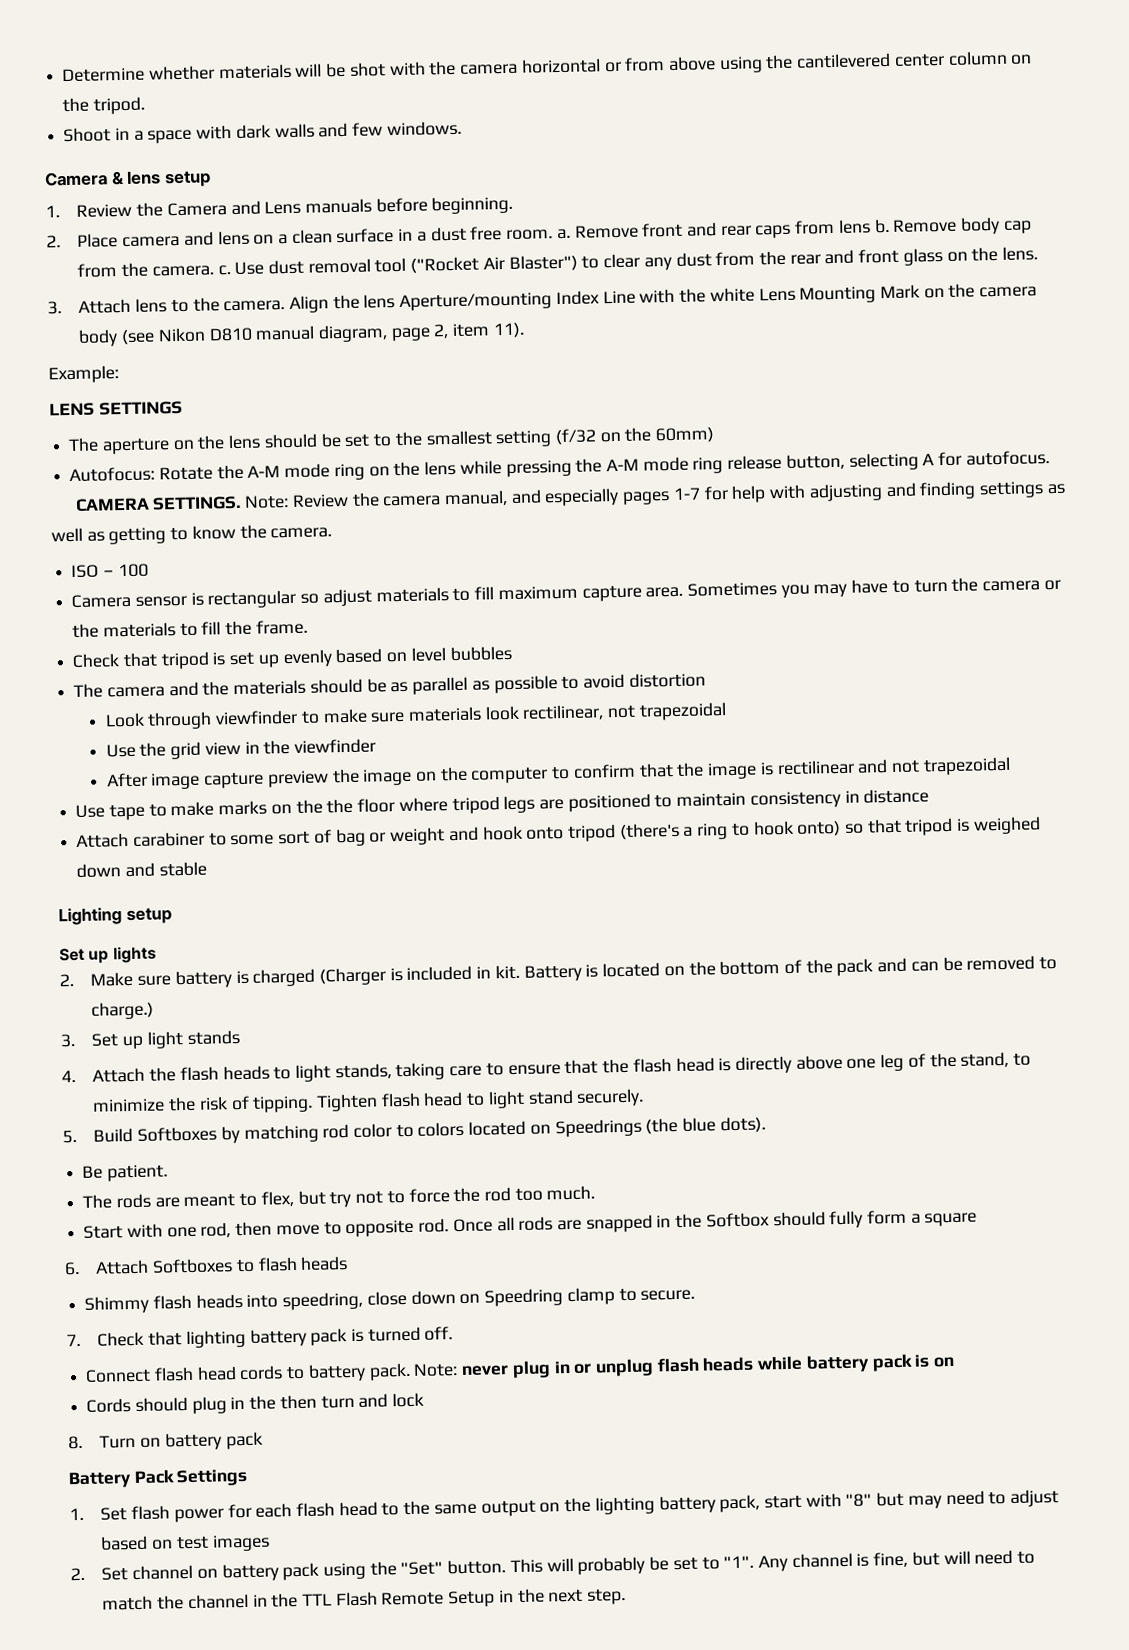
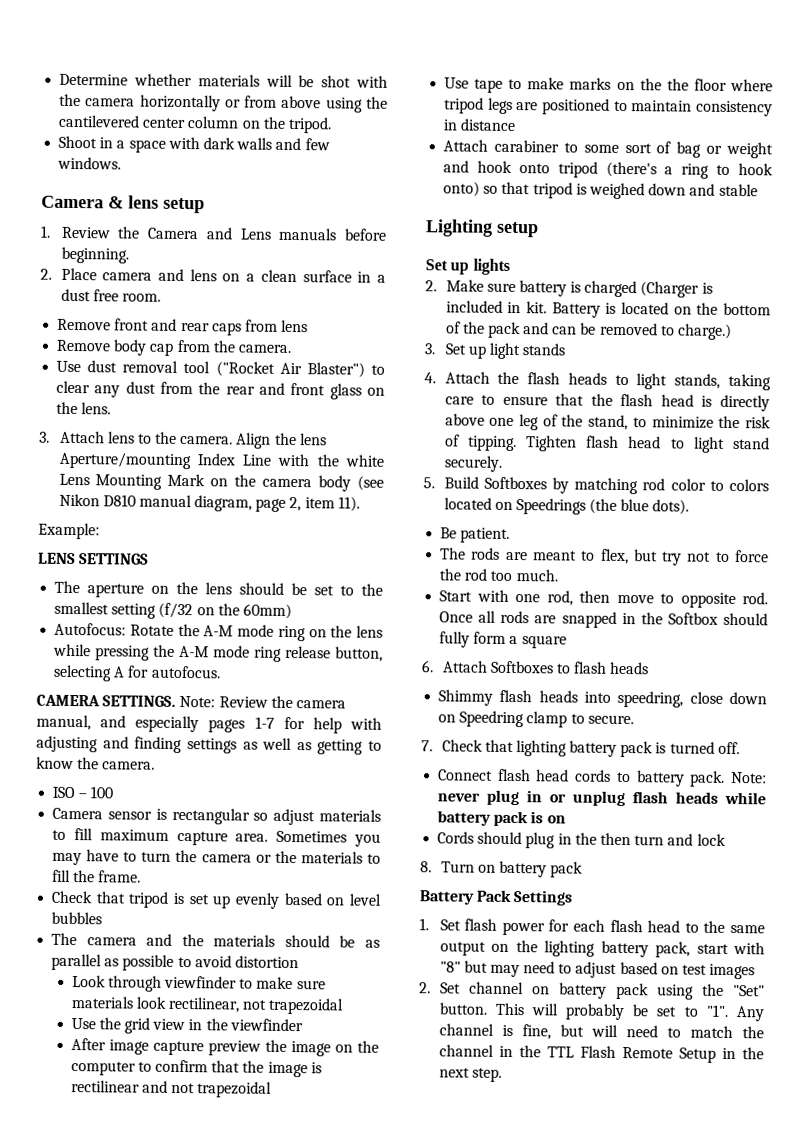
[520,58,601,74] horizontal -> [139,94,221,112] horizontally
[556,228,571,240] a. -> (161, 297) //
[873,218,890,234] b. -> (309, 326) //
[217,265,231,276] c. -> (291, 348) //

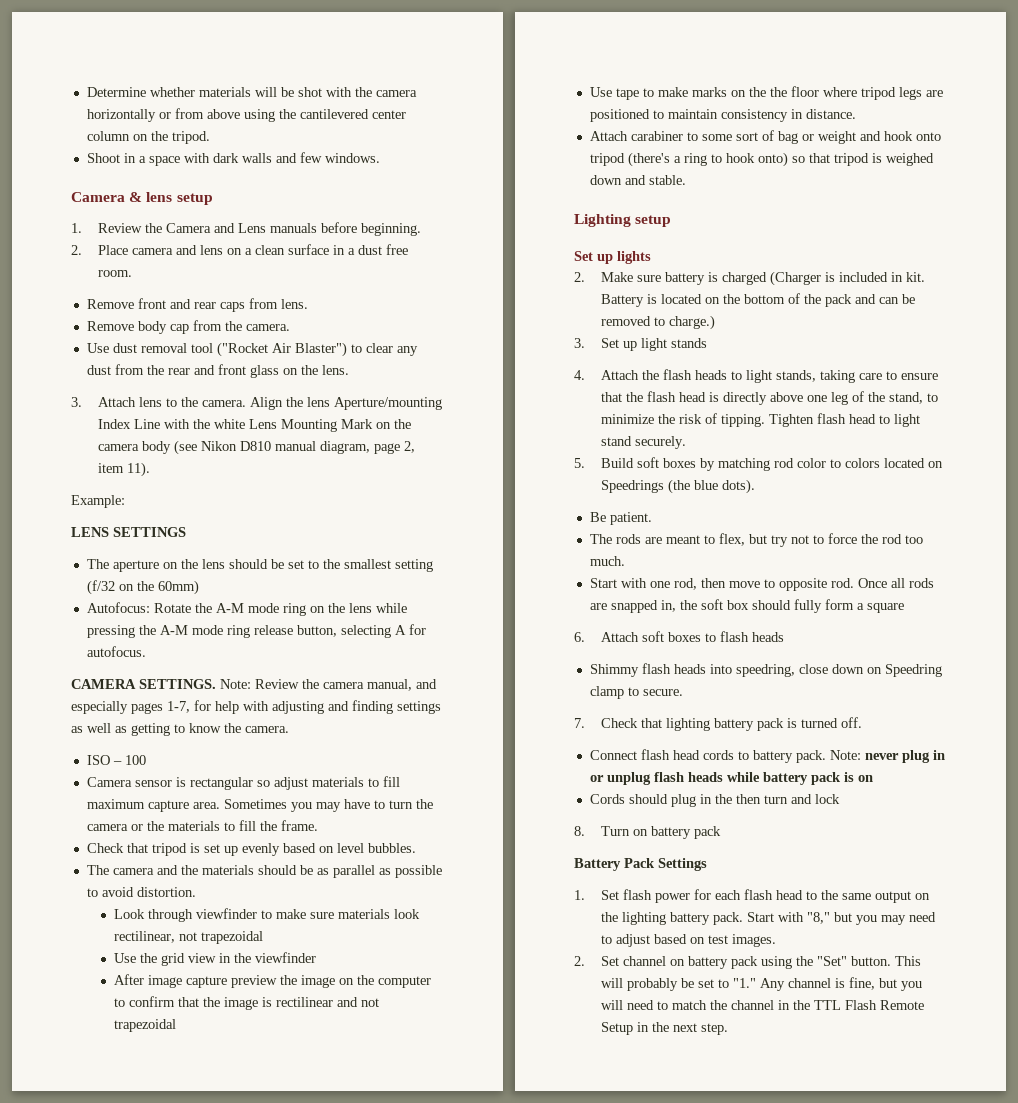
[281,319,309,333] lens -> [280,299,308,309] lens.
[254,716,275,729] 1-7 -> [167,701,190,713] 1-7,
[51,911,103,925] bubbles -> [367,843,416,853] bubbles.
[234,955,299,969] distortion -> [136,887,196,897] distortion.
[460,118,517,132] distance -> [805,109,856,119] distance.
[718,183,758,197] stable -> [648,175,686,185] stable.
[483,476,547,490] Softboxes -> [637,457,697,468] soft boxes
[621,612,718,625] in the Softbox -> [660,599,749,612] in, the soft box
[490,660,554,674] Softboxes -> [642,631,702,642] soft boxes
[655,941,765,958] [439,960,488,973] pack, start with "8" but -> [713,912,878,925] pack. Start with "8," but you
[709,963,756,980] images -> [732,934,777,947] images.
[705,1004,729,1017] "1". -> [733,978,757,988] "1."
(584, 1030) none -> [901,981,923,991] you

